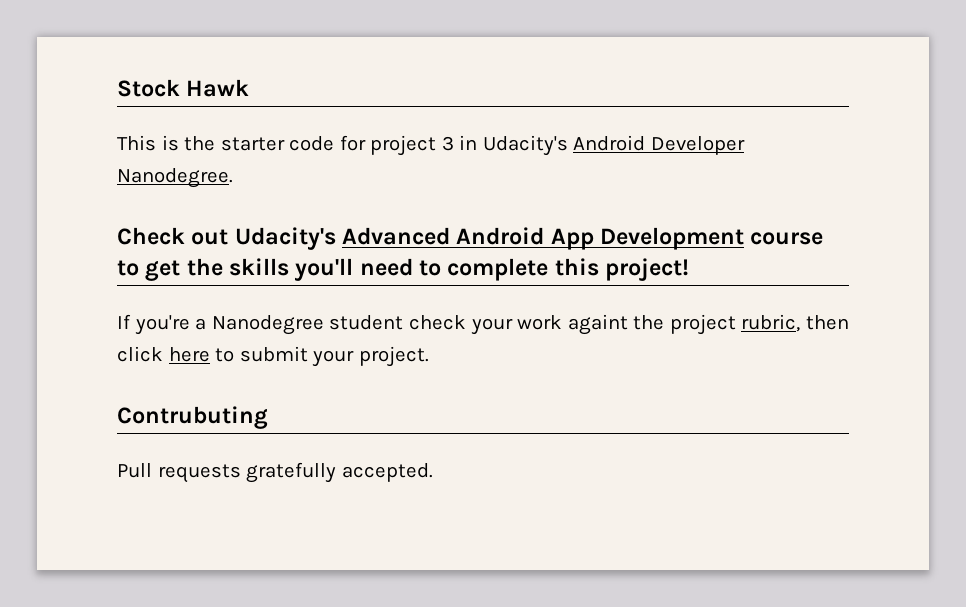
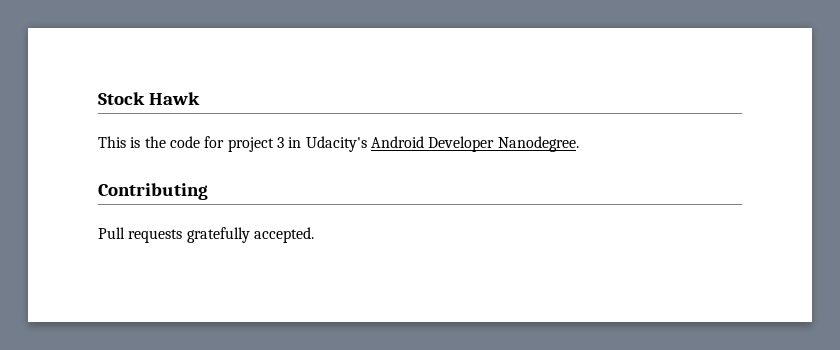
[220,137,285,151] starter -> (166, 142) none
[117,227,824,250] [117,258,690,281] [117,314,850,335] [117,346,429,367] [117,406,268,429] Check out Udacity's Advanced Android App Development course to get the skills you'll need to complete this project! // If you're a Nanodegree student check your work againt the project rubric, then click here to submit your project. // Contrubuting -> [98,183,208,200] Contributing

